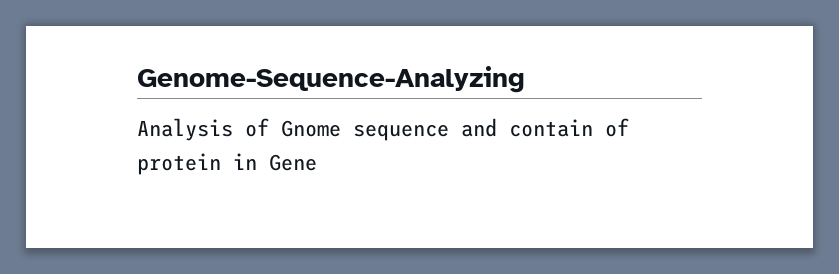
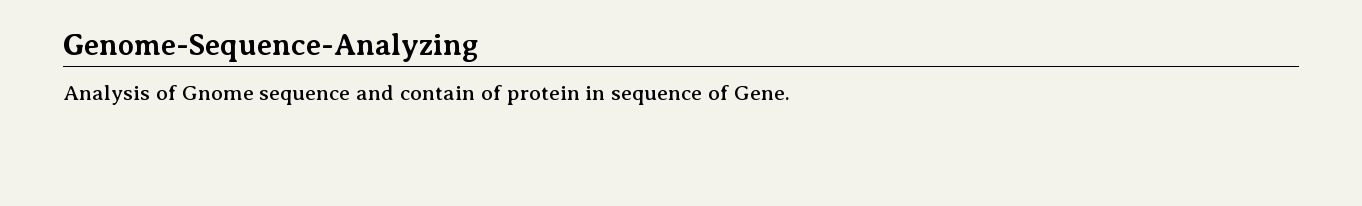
[269,154,317,171] Gene -> [611,85,790,105] sequence of Gene.

